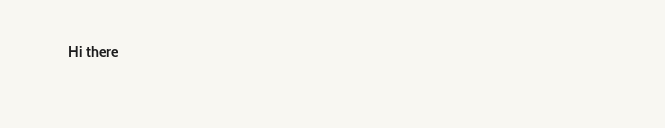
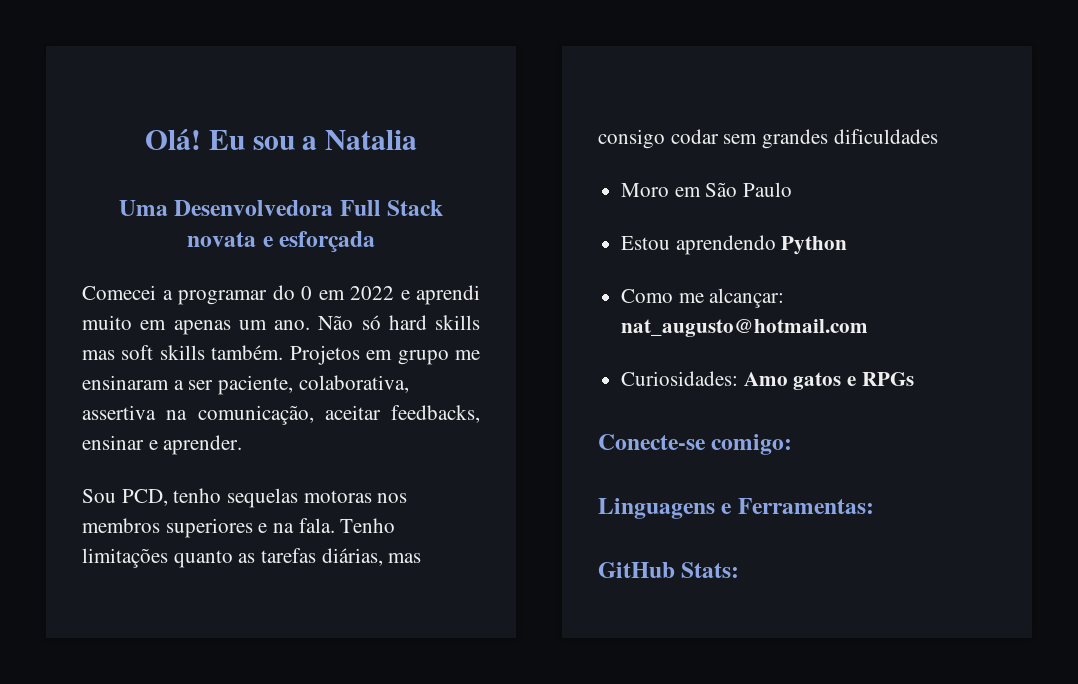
[68,46,119,57] Hi there -> [144,128,418,150] [118,200,444,216] [187,231,375,252] [82,285,480,305] [82,315,480,335] [82,345,480,365] [82,375,409,395] [82,405,480,425] [82,435,243,455] [82,488,408,508] [82,518,396,538] [82,548,422,568] [598,129,938,149] [621,182,793,197] [621,235,848,255] [621,288,785,308] [621,319,869,337] [621,371,914,390] [598,434,793,455] [598,498,874,519] [598,562,740,578] Olá! Eu sou a Natalia // Uma Desenvolvedora Full Stack novata e esforçada // Comecei a programar do 0 em 2022 e aprendi muito em apenas um ano. Não só hard skills mas soft skills também. Projetos em grupo me ensinaram a ser paciente, colaborativa, assertiva na comunicação, aceitar feedbacks, ensinar e aprender. // Sou PCD, tenho sequelas motoras nos membros superiores e na fala. Tenho limitações quanto as tarefas diárias, mas consigo codar sem grandes dificuldades // Moro em São Paulo // Estou aprendendo Python // Como me alcançar: nat_augusto@hotmail.com // Curiosidades: Amo gatos e RPGs // Conecte-se comigo: // Linguagens e Ferramentas: // GitHub Stats:

